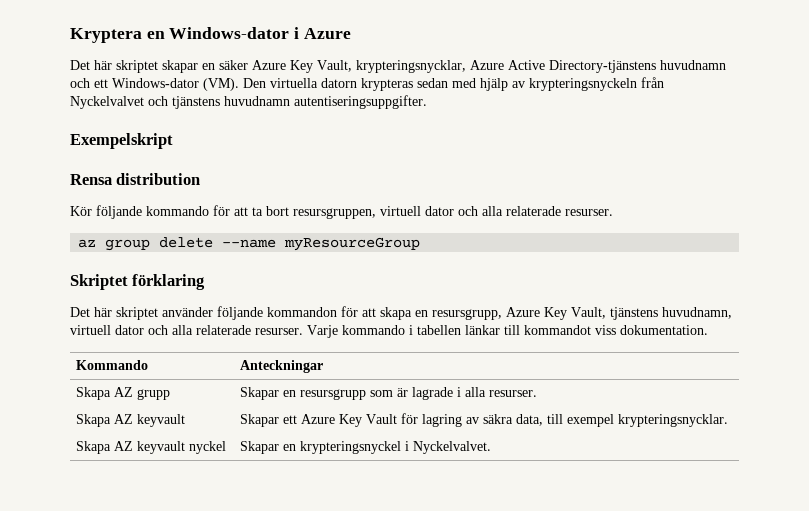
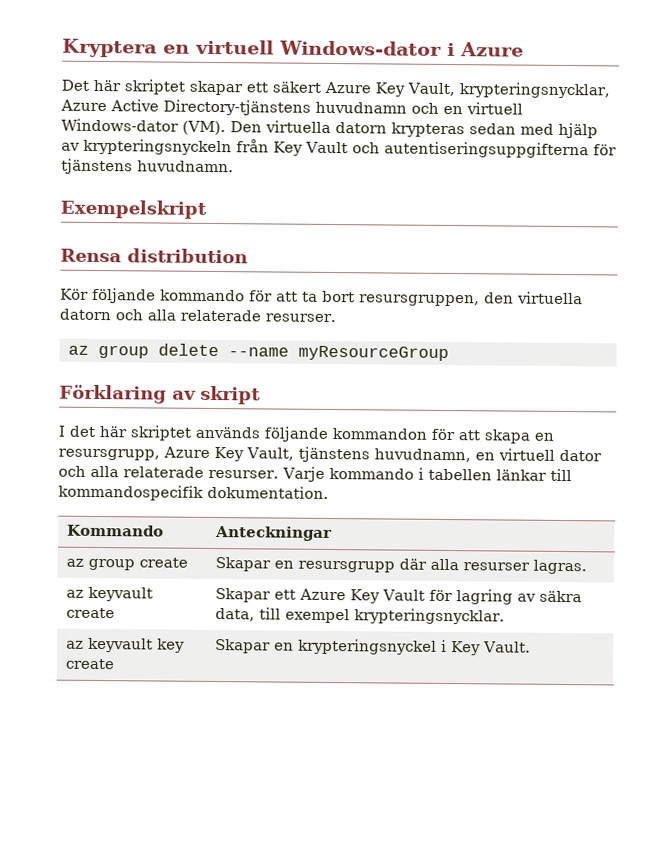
(165, 35) none -> [195,39,274,55] virtuell
[202,60,248,70] en säker -> [246,81,321,93] ett säkert
[94,79,108,88] ett -> [443,102,523,115] en virtuell
[70,95,427,109] Nyckelvalvet och tjänstens huvudnamn autentiseringsuppgifter. -> [273,141,617,159] [61,158,234,175] Key Vault och autentiseringsuppgifterna för tjänstens huvudnamn.
[380,206,454,216] virtuell dator -> [484,291,583,305] [59,308,112,321] den virtuella datorn
[70,274,206,290] [70,307,213,320] Skriptet förklaring // Det här skriptet använder -> [59,384,261,405] [58,425,260,441] Förklaring av skript // I det här skriptet används
(732, 313) none -> [474,452,495,461] en
[524,325,616,335] kommandot viss -> [58,484,204,501] kommandospecifik
[76,387,171,400] Skapa AZ grupp -> [65,557,188,571] az group create
[370,387,538,400] [76,414,186,427] som är lagrade i alla resurser. // Skapa AZ keyvault -> [398,558,587,575] [65,586,153,602] [65,607,115,619] där alla resurser lagras. // az keyvault create
[76,441,227,454] Skapa AZ keyvault nyckel -> [65,637,185,653] [64,658,115,670] az keyvault key create
[413,441,492,454] Nyckelvalvet. -> [450,641,531,656] Key Vault.

